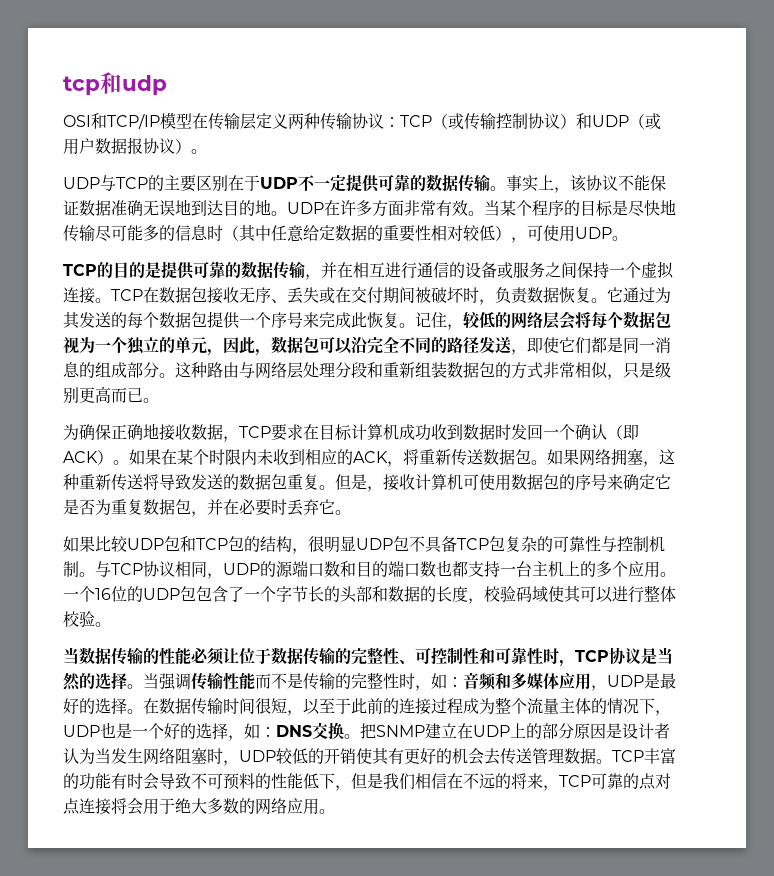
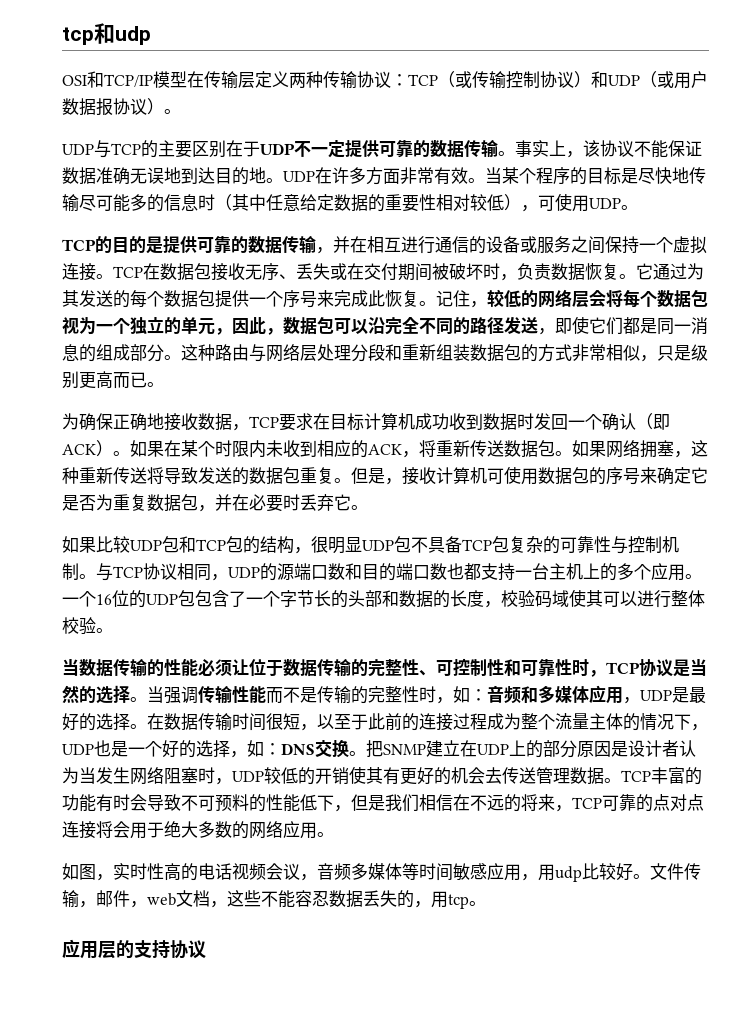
(335, 811) none -> [62,863,701,882] [62,890,486,909] [62,939,206,959] // 如图，实时性高的电话视频会议，音频多媒体等时间敏感应用，用udp比较好。文件传输，邮件，web文档，这些不能容忍数据丢失的，用tcp。 // 应用层的支持协议

